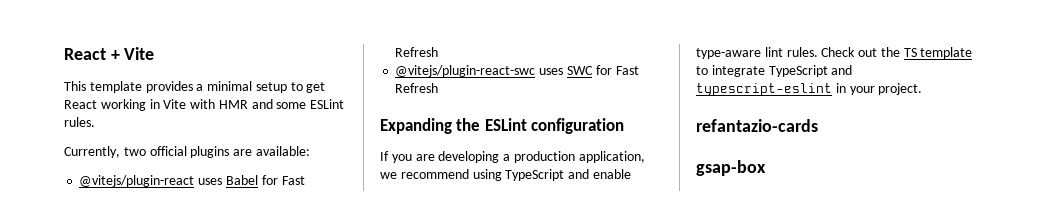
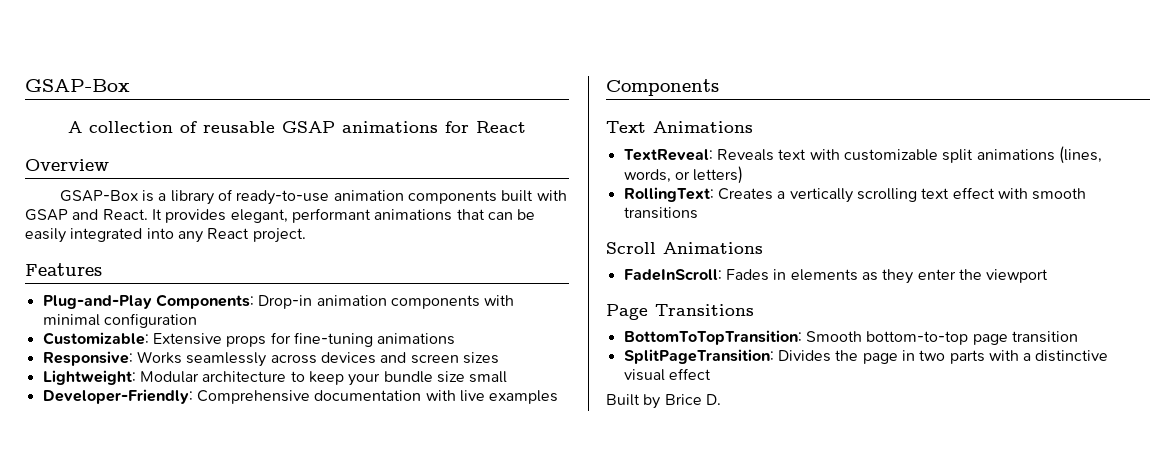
[64,47,155,60] [64,81,326,93] [64,99,345,111] [64,117,95,127] [64,146,310,158] [79,175,305,187] [395,47,439,57] [395,65,639,77] [395,83,439,93] [380,118,625,134] [380,151,645,163] [380,169,631,181] [696,47,973,59] [696,65,853,77] [696,83,923,96] [696,119,818,132] [696,160,766,176] React + Vite // This template provides a minimal setup to get React working in Vite with HMR and some ESLint rules. // Currently, two official plugins are available: // @vitejs/plugin-react uses Babel for Fast Refresh // @vitejs/plugin-react-swc uses SWC for Fast Refresh // Expanding the ESLint configuration // If you are developing a production application, we recommend using TypeScript and enable type-aware lint rules. Check out the TS template to integrate TypeScript and typescript-eslint in your project. // refantazio-cards // gsap-box -> [25,79,130,92] [68,121,526,133] [25,159,109,171] [59,189,567,205] [25,208,536,223] [25,228,306,243] [25,263,102,276] [42,294,515,309] [42,313,197,328] [42,332,456,347] [42,351,499,367] [42,370,508,386] [42,389,559,404] [606,79,719,96] [606,121,753,133] [623,146,1102,164] [623,166,744,184] [623,187,1087,203] [623,207,698,219] [606,242,763,254] [623,269,1049,284] [606,304,754,320] [623,330,1078,345] [623,349,1109,364] [623,368,711,381] [606,394,721,409] GSAP-Box // A collection of reusable GSAP animations for React // Overview // GSAP-Box is a library of ready-to-use animation components built with GSAP and React. It provides elegant, performant animations that can be easily integrated into any React project. // Features // Plug-and-Play Components: Drop-in animation components with minimal configuration // Customizable: Extensive props for fine-tuning animations // Responsive: Works seamlessly across devices and screen sizes // Lightweight: Modular architecture to keep your bundle size small // Developer-Friendly: Comprehensive documentation with live examples // Components // Text Animations // TextReveal: Reveals text with customizable split animations (lines, words, or letters) // RollingText: Creates a vertically scrolling text effect with smooth transitions // Scroll Animations // FadeInScroll: Fades in elements as they enter the viewport // Page Transitions // BottomToTopTransition: Smooth bottom-to-top page transition // SplitPageTransition: Divides the page in two parts with a distinctive visual effect // Built by Brice D.

